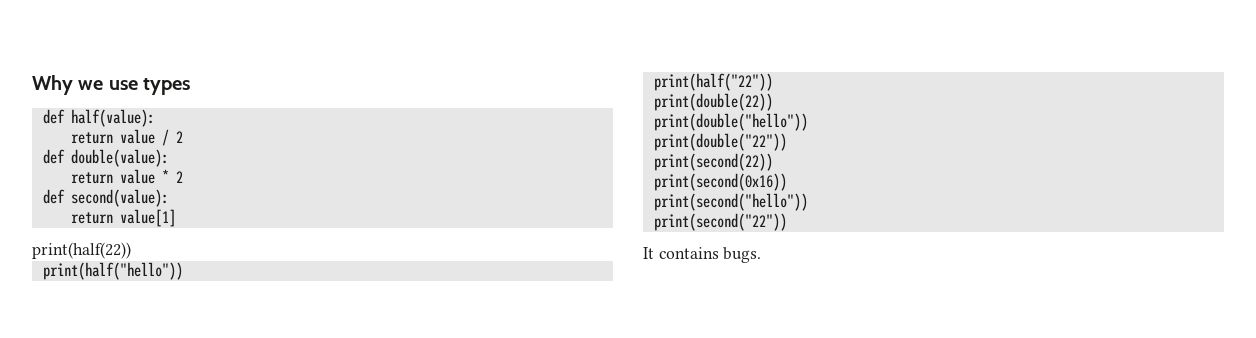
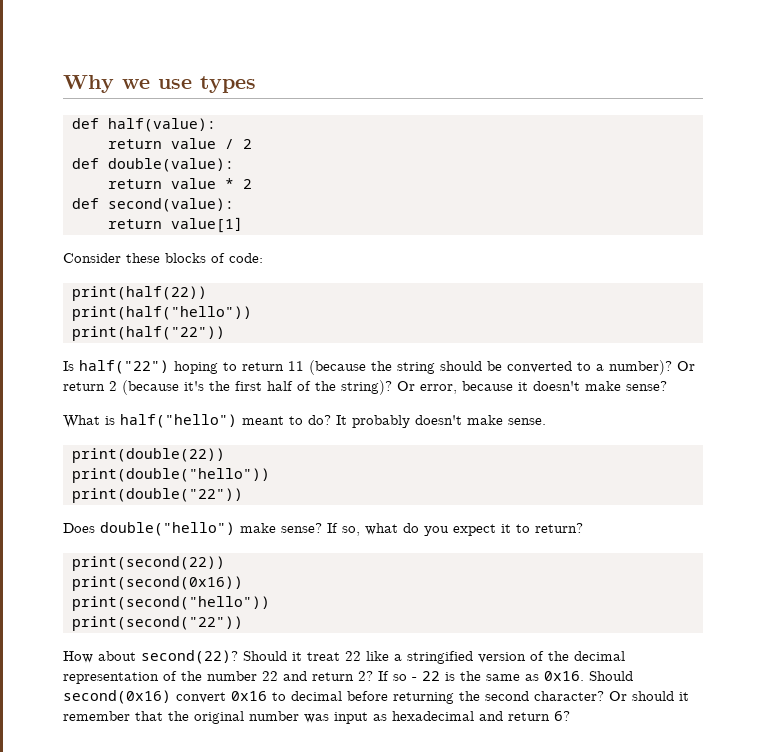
[32,242,131,259] [42,262,183,280] [653,73,773,91] [653,93,773,111] [653,113,808,131] [653,133,787,151] [653,153,773,171] [653,173,787,191] [653,193,808,211] [653,213,787,231] [643,247,762,263] print(half(22)) // print(half("hello")) // print(half("22")) // print(double(22)) // print(double("hello")) // print(double("22")) // print(second(22)) // print(second(0x16)) // print(second("hello")) // print(second("22")) // It contains bugs. -> [63,253,263,263] [72,286,207,301] [72,306,252,321] [72,326,225,341] [63,360,695,375] [63,380,667,395] [63,414,546,428] [72,448,225,463] [72,468,270,483] [72,488,243,503] [63,522,583,536] [72,556,225,571] [72,576,243,591] [72,596,270,611] [72,616,243,631] [63,650,625,664] [63,671,633,684] [63,690,689,704] [63,711,570,724] Consider these blocks of code: // print(half(22)) // print(half("hello")) // print(half("22")) // Is half("22") hoping to return 11 (because the string should be converted to a number)? Or return 2 (because it's the first half of the string)? Or error, because it doesn't make sense? // What is half("hello") meant to do? It probably doesn't make sense. // print(double(22)) // print(double("hello")) // print(double("22")) // Does double("hello") make sense? If so, what do you expect it to return? // print(second(22)) // print(second(0x16)) // print(second("hello")) // print(second("22")) // How about second(22)? Should it treat 22 like a stringified version of the decimal representation of the number 22 and return 2? If so - 22 is the same as 0x16. Should second(0x16) convert 0x16 to decimal before returning the second character? Or should it remember that the original number was input as hexadecimal and return 6?

